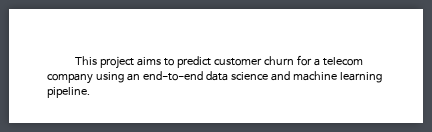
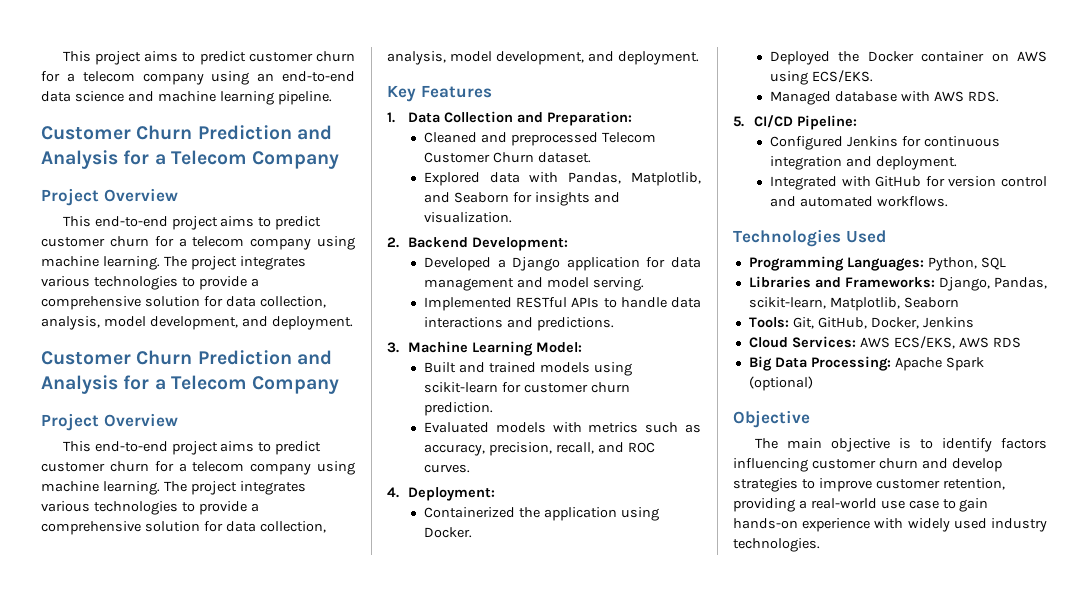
(90, 92) none -> [41,125,332,140] [41,150,340,169] [41,188,178,206] [62,216,322,230] [41,236,355,250] [41,256,306,270] [41,276,259,290] [41,296,326,310] [41,316,353,330] [41,350,332,365] [41,375,340,394] [41,413,178,431] [62,441,322,455] [41,461,355,475] [41,481,306,495] [41,501,259,515] [41,521,326,535] [387,51,699,65] [387,85,492,102] [387,111,632,126] [423,132,656,146] [423,152,591,163] [423,172,701,186] [423,192,620,206] [423,212,512,223] [387,237,568,251] [423,257,701,271] [423,277,644,291] [423,297,701,311] [423,317,614,331] [387,341,582,356] [423,362,632,376] [423,382,630,393] [423,402,493,416] [423,422,701,433] [423,442,655,456] [423,464,470,473] [387,487,495,501] [423,507,659,521] [423,527,472,538] [769,51,1047,65] [769,70,873,85] [769,91,999,105] [733,115,857,130] [769,136,1000,150] [769,156,957,170] [769,176,1047,190] [769,196,948,207] [733,229,886,247] [748,256,1006,271] [748,276,1047,291] [748,297,959,311] [748,317,974,329] [748,336,1021,349] [748,356,984,371] [748,376,813,391] [733,410,810,428] [754,438,1047,452] [733,458,1002,472] [733,478,1005,492] [733,498,989,512] [733,518,1047,532] [733,538,820,552] // Customer Churn Prediction and Analysis for a Telecom Company // Project Overview // This end-to-end project aims to predict customer churn for a telecom company using machine learning. The project integrates various technologies to provide a comprehensive solution for data collection, analysis, model development, and deployment. // Customer Churn Prediction and Analysis for a Telecom Company // Project Overview // This end-to-end project aims to predict customer churn for a telecom company using machine learning. The project integrates various technologies to provide a comprehensive solution for data collection, analysis, model development, and deployment. // Key Features // 1. Data Collection and Preparation: // Cleaned and preprocessed Telecom Customer Churn dataset. // Explored data with Pandas, Matplotlib, and Seaborn for insights and visualization. // 2. Backend Development: // Developed a Django application for data management and model serving. // Implemented RESTful APIs to handle data interactions and predictions. // 3. Machine Learning Model: // Built and trained models using scikit-learn for customer churn prediction. // Evaluated models with metrics such as accuracy, precision, recall, and ROC curves. // 4. Deployment: // Containerized the application using Docker. // Deployed the Docker container on AWS using ECS/EKS. // Managed database with AWS RDS. // 5. CI/CD Pipeline: // Configured Jenkins for continuous integration and deployment. // Integrated with GitHub for version control and automated workflows. // Technologies Used // Programming Languages: Python, SQL // Libraries and Frameworks: Django, Pandas, scikit-learn, Matplotlib, Seaborn // Tools: Git, GitHub, Docker, Jenkins // Cloud Services: AWS ECS/EKS, AWS RDS // Big Data Processing: Apache Spark (optional) // Objective // The main objective is to identify factors influencing customer churn and develop strategies to improve customer retention, providing a real-world use case to gain hands-on experience with widely used industry technologies.

